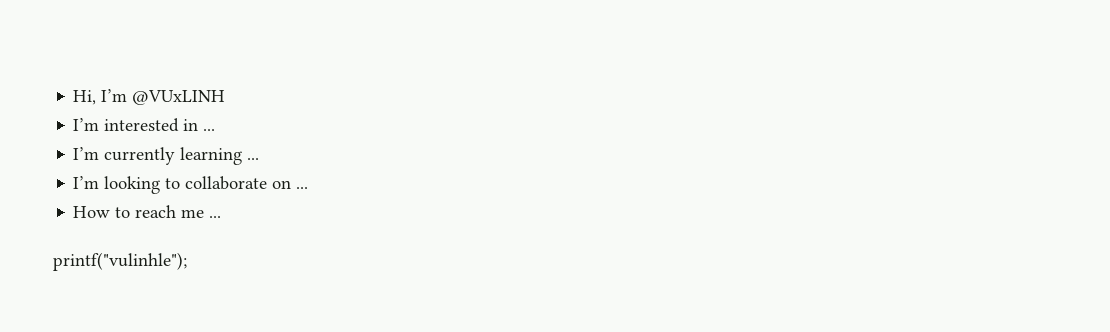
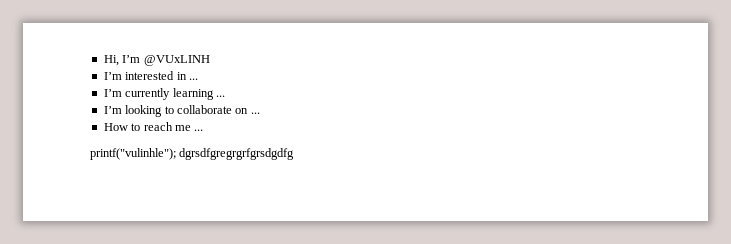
(187, 261) none -> [179,148,295,160] dgrsdfgregrgrfgrsdgdfg

